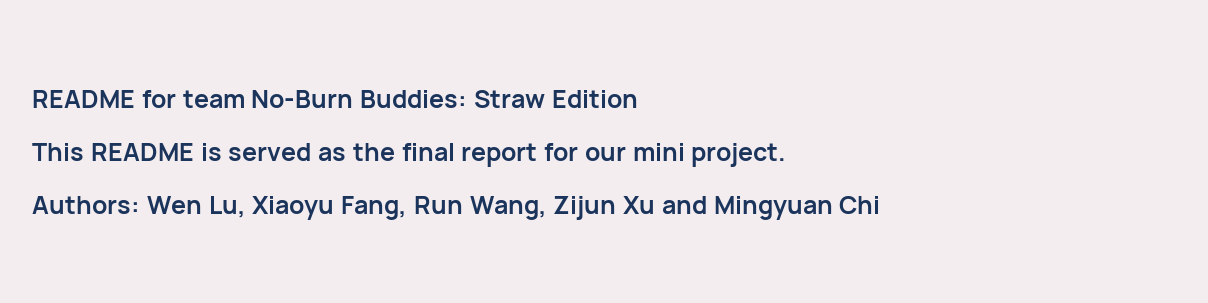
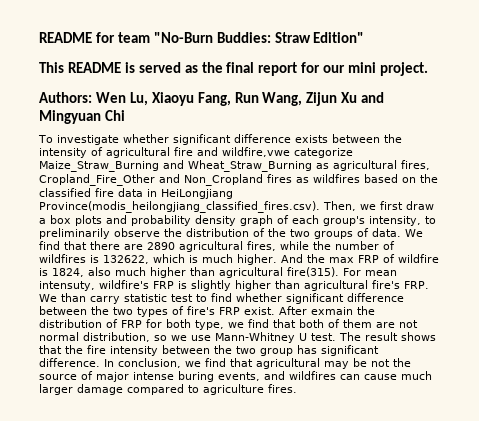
[251,90,354,108] No-Burn -> [153,32,213,43] "No-Burn
[551,90,638,108] Edition -> [313,32,365,43] Edition"
(881, 205) none -> [38,134,402,145] [39,147,353,158] [39,160,430,172] [39,174,438,186] [39,188,233,199] [39,201,434,213] [39,215,436,226] [39,228,423,239] [39,241,395,252] [39,254,439,265] [39,267,397,278] [39,280,429,291] [39,293,404,304] [39,306,375,317] [39,319,418,330] [39,332,436,343] [39,345,379,356] [39,358,411,369] [39,371,432,382] [39,384,297,395] // To investigate whether significant difference exists between the intensity of agricultural fire and wildfire,vwe categorize Maize_Straw_Burning and Wheat_Straw_Burning as agricultural fires, Cropland_Fire_Other and Non_Cropland fires as wildfires based on the classified fire data in HeiLongjiang Province(modis_heilongjiang_classified_fires.csv). Then, we first draw a box plots and probability density graph of each group's intensity, to preliminarily observe the distribution of the two groups of data. We find that there are 2890 agricultural fires, while the number of wildfires is 132622, which is much higher. And the max FRP of wildfire is 1824, also much higher than agricultural fire(315). For mean intensuty, wildfire's FRP is slightly higher than agricultural fire's FRP. We than carry statistic test to find whether significant difference between the two types of fire's FRP exist. After exmain the distribution of FRP for both type, we find that both of them are not normal distribution, so we use Mann-Whitney U test. The result shows that the fire intensity between the two group has significant difference. In conclusion, we find that agricultural may be not the source of major intense buring events, and wildfires can cause much larger damage compared to agriculture fires.

